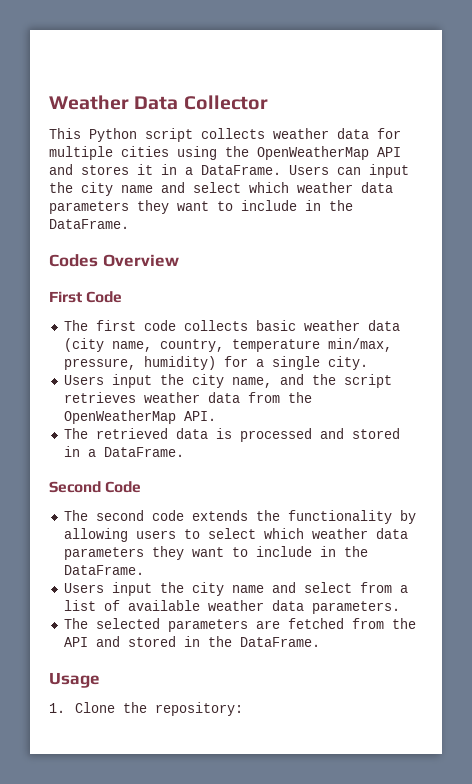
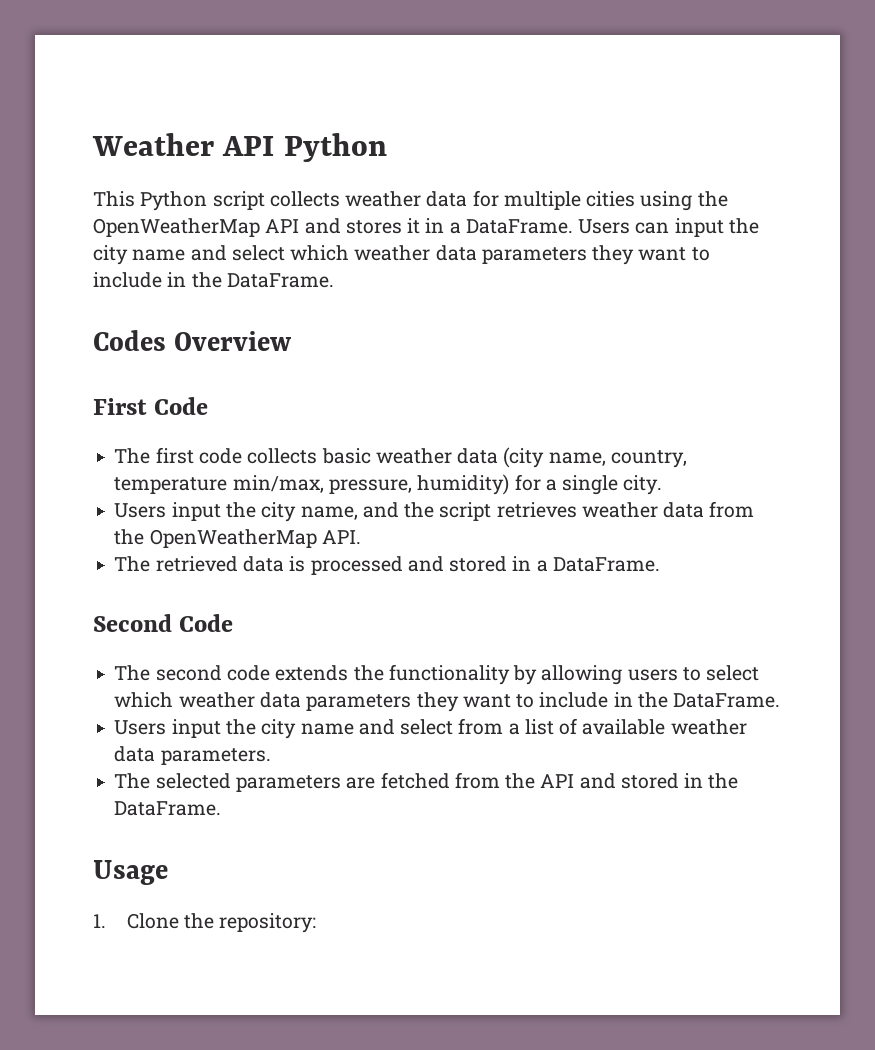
[134,95,268,110] Data Collector -> [222,133,387,162] API Python

